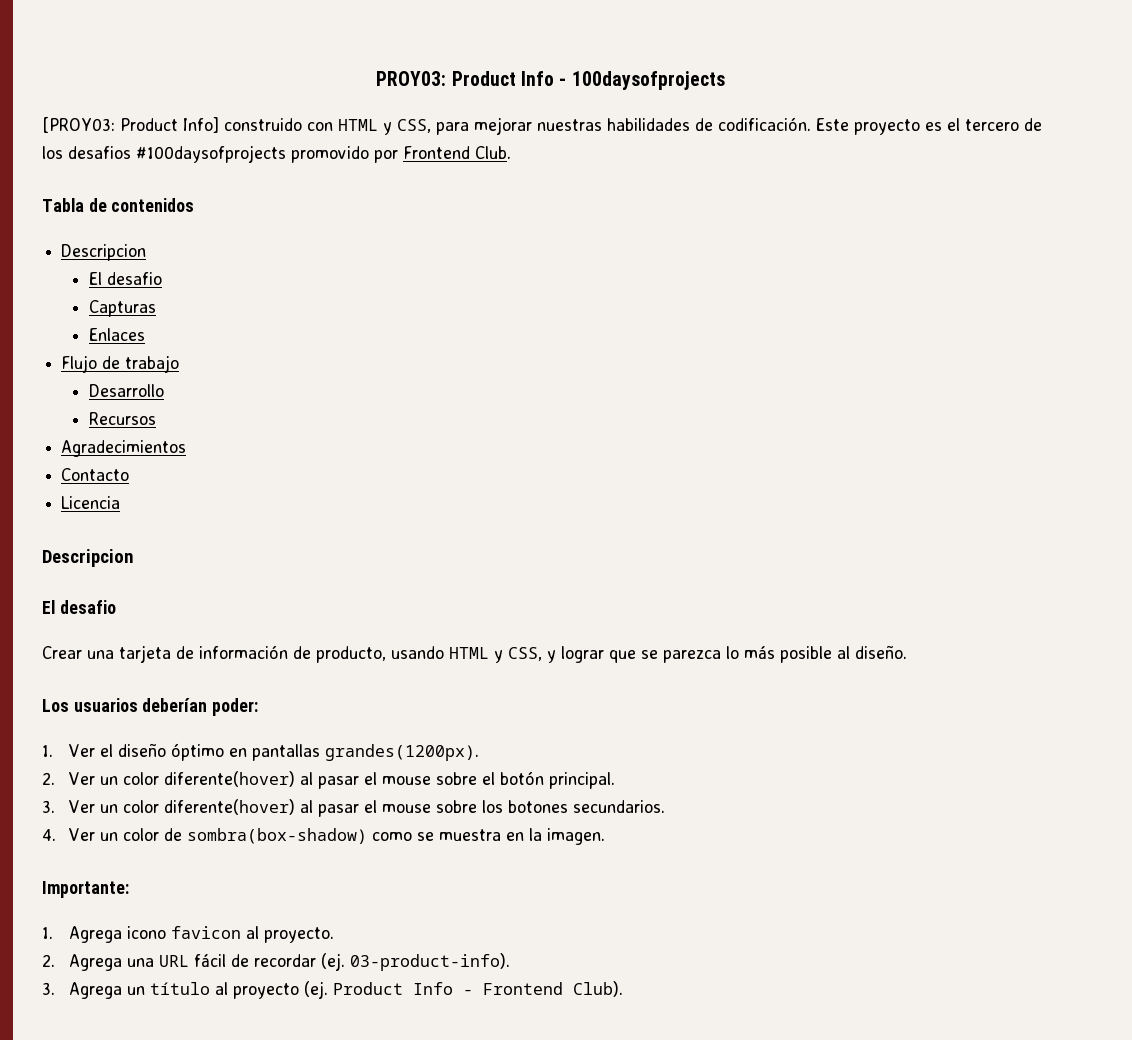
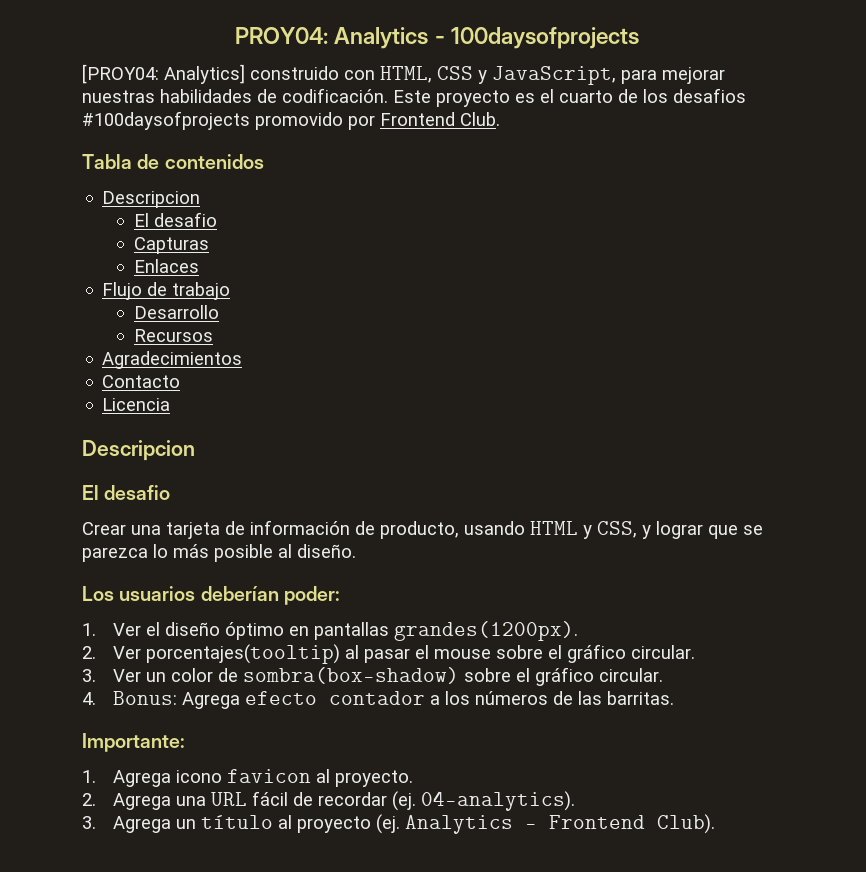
[376,71,554,86] PROY03: Product Info -> [235,27,429,49] PROY04: Analytics
[42,117,431,135] [PROY03: Product Info] construido con HTML y CSS, -> [82,64,616,85] [PROY04: Analytics] construido con HTML, CSS y JavaScript,
[965,119,1019,131] tercero -> [559,90,613,103] cuarto
[100,771,296,787] un color diferente(hover) -> [146,644,341,664] porcentajes(tooltip)
[500,771,616,789] [42,799,666,817] [42,829,56,841] botón principal. // 3. Ver un color diferente(hover) al pasar el mouse sobre los botones secundarios. // 4. -> [567,644,696,663] [82,669,96,682] gráfico circular. // 3.
[372,828,606,845] como se muestra en la imagen. -> [464,667,664,686] [82,691,675,709] sobre el gráfico circular. // 4. Bonus: Agrega efecto contador a los números de las barritas.
[350,953,511,971] 03-product-info). -> [421,791,576,811] 04-analytics).
[333,982,454,995] Product Info -> [405,815,514,834] Analytics

